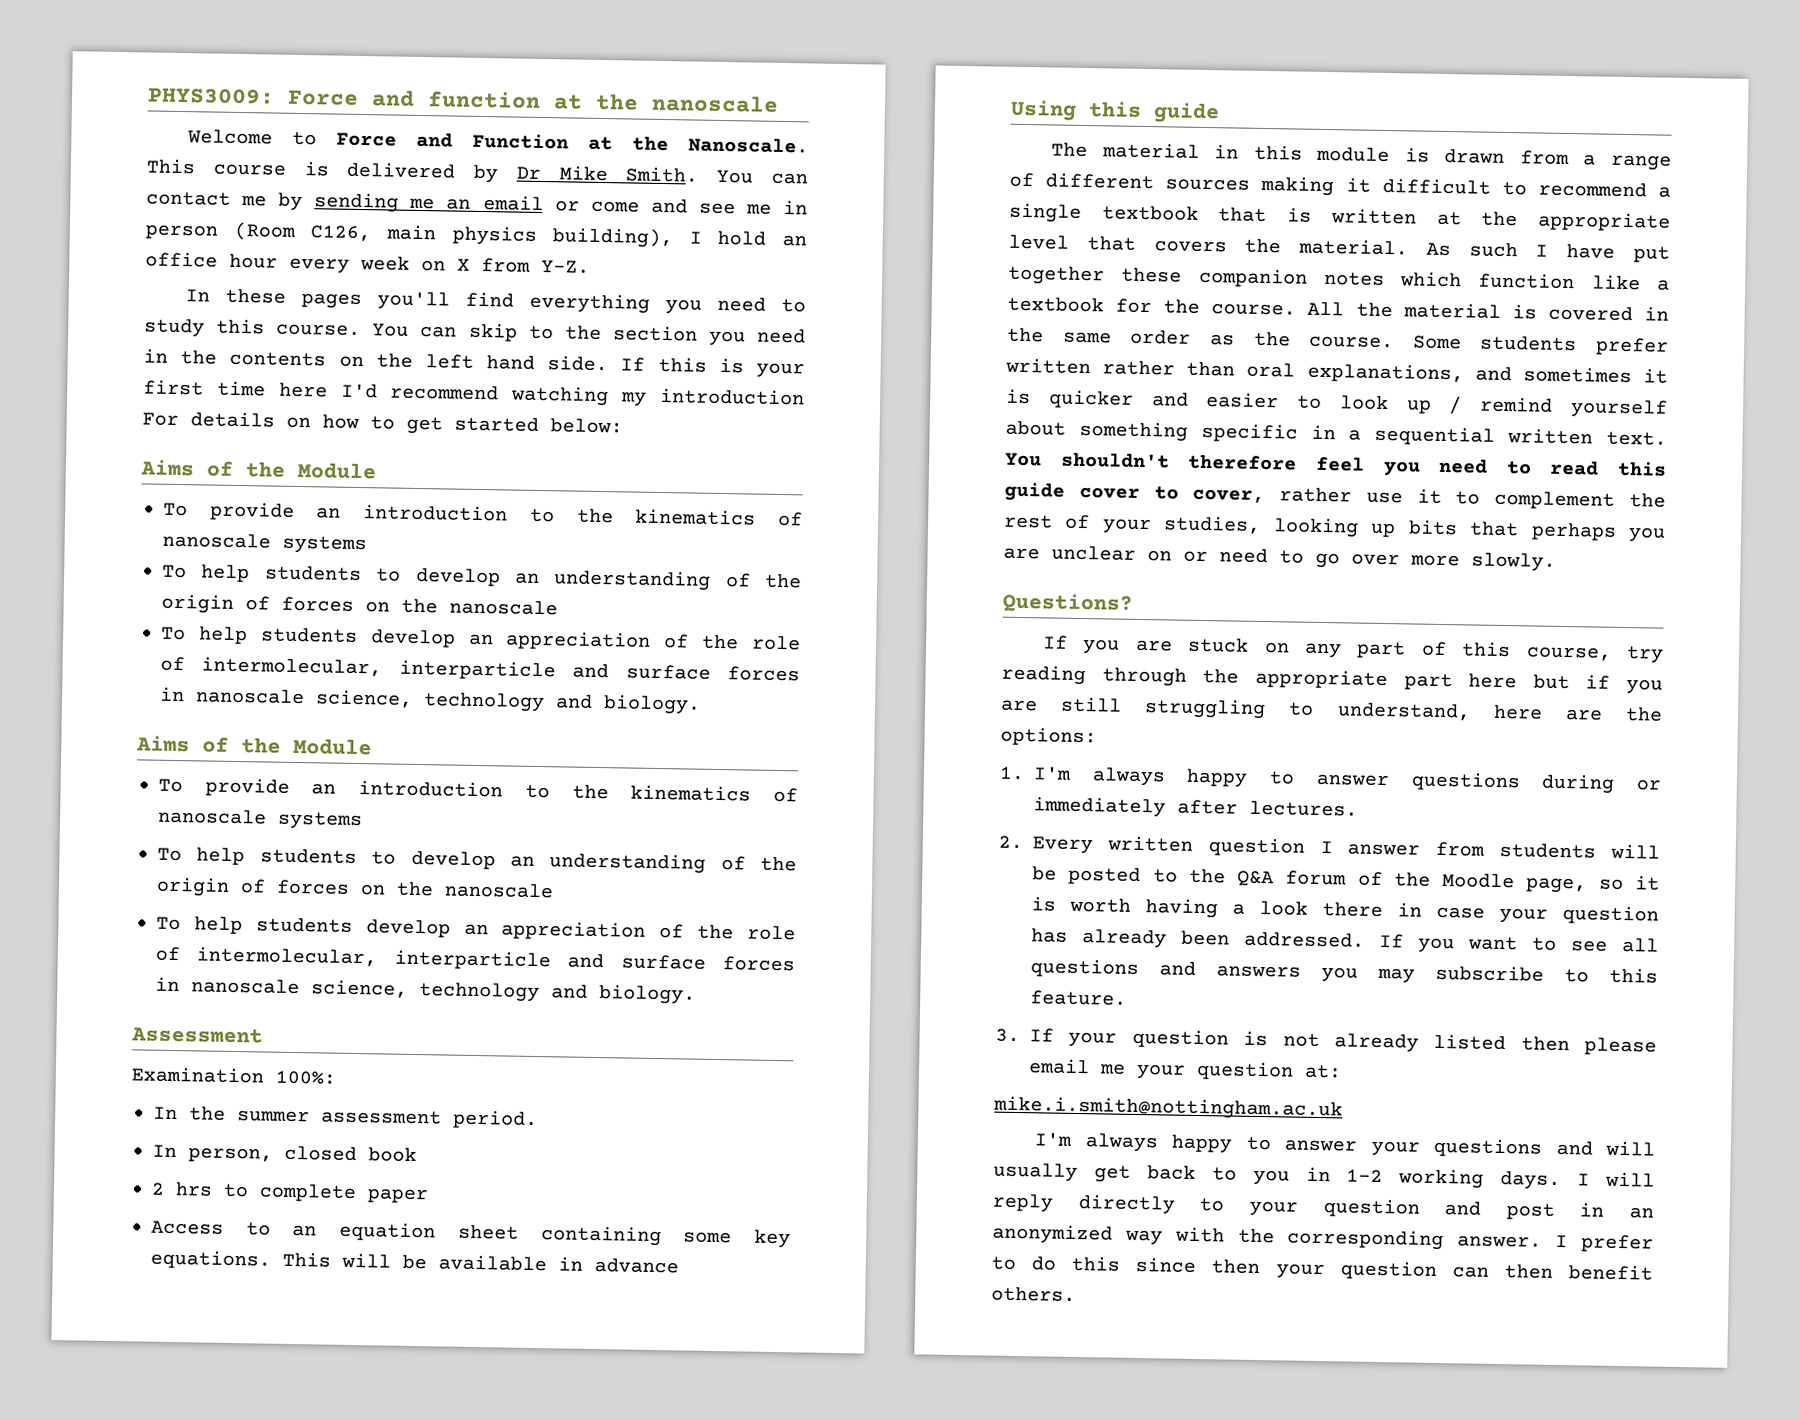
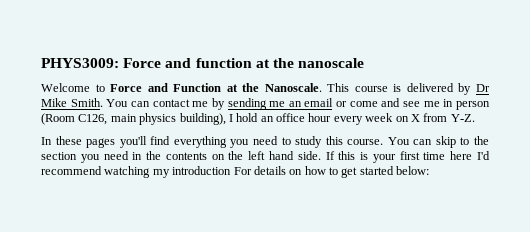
[140,459,377,480] [163,501,803,527] [162,532,367,555] [162,564,802,591] [161,593,558,616] [161,626,801,651] [160,656,800,682] [160,686,701,715] [136,735,372,756] [158,777,798,803] [158,808,363,831] [157,847,797,874] [156,876,554,899] [156,916,796,941] [155,946,795,972] [155,976,696,1005] [131,1027,263,1044] [131,1066,336,1085] [153,1106,538,1130] [152,1144,417,1163] [151,1182,428,1204] [151,1220,791,1249] [150,1249,679,1274] [1010,99,1220,124] [1051,142,1673,171] [1009,172,1671,198] [1009,202,1671,232] [1008,234,1670,263] [1008,265,1670,291] [1007,296,1669,322] [1007,327,1669,356] [1005,357,1668,384] [1006,388,1668,419] [1005,420,1667,446] [1005,452,1667,477] [1004,481,1666,510] [1004,514,1666,543] [1003,545,1556,572] [1002,592,1133,614] [1043,635,1664,664] [1001,664,1663,695] [1000,696,1663,722] [1000,726,1097,747] [999,766,1661,794] [1033,796,1358,818] [998,835,1660,860] [1032,866,1660,894] [1031,896,1659,925] [1031,928,1659,954] [1030,958,1658,984] [1030,990,1127,1006] [995,1028,1657,1056] [1028,1058,1342,1081] [993,1095,1343,1121] [1034,1132,1655,1158] [993,1162,1655,1191] [992,1193,1654,1220] [992,1223,1654,1253] [991,1255,1653,1281] [991,1286,1076,1302] // Aims of the Module // To provide an introduction to the kinematics of nanoscale systems // To help students to develop an understanding of the origin of forces on the nanoscale // To help students develop an appreciation of the role of intermolecular, interparticle and surface forces in nanoscale science, technology and biology. // Aims of the Module // To provide an introduction to the kinematics of nanoscale systems // To help students to develop an understanding of the origin of forces on the nanoscale // To help students develop an appreciation of the role of intermolecular, interparticle and surface forces in nanoscale science, technology and biology. // Assessment // Examination 100%: // In the summer assessment period. // In person, closed book // 2 hrs to complete paper // Access to an equation sheet containing some key equations. This will be available in advance // Using this guide // The material in this module is drawn from a range of different sources making it difficult to recommend a single textbook that is written at the appropriate level that covers the material. As such I have put together these companion notes which function like a textbook for the course. All the material is covered in the same order as the course. Some students prefer written rather than oral explanations, and sometimes it is quicker and easier to look up / remind yourself about something specific in a sequential written text. You shouldn't therefore feel you need to read this guide cover to cover, rather use it to complement the rest of your studies, looking up bits that perhaps you are unclear on or need to go over more slowly. // Questions? // If you are stuck on any part of this course, try reading through the appropriate part here but if you are still struggling to understand, here are the options: // 1. I'm always happy to answer questions during or immediately after lectures. // 2. Every written question I answer from students will be posted to the Q&A forum of the Moodle page, so it is worth having a look there in case your question has already been addressed. If you want to see all questions and answers you may subscribe to this feature. // 3. If your question is not already listed then please email me your question at: // mike.i.smith@nottingham.ac.uk // I'm always happy to answer your questions and will usually get back to you in 1-2 working days. I will reply directly to your question and post in an anonymized way with the corresponding answer. I prefer to do this since then your question can then benefit others. -> (430, 170) none

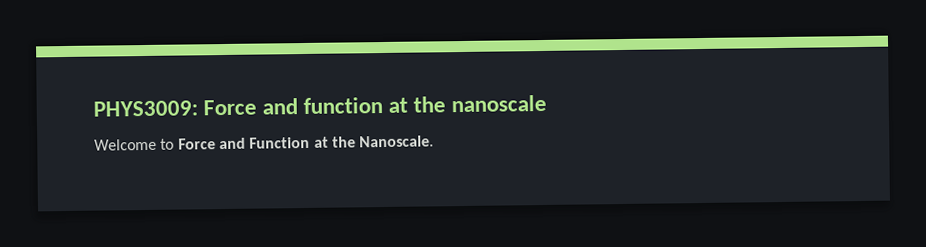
[327,83,491,95] [41,98,490,110] [41,113,475,125] [41,136,489,148] [41,151,490,163] [41,166,430,178] This course is delivered by Dr Mike Smith. You can contact me by sending me an email or come and see me in person (Room C126, main physics building), I hold an office hour every week on X from Y-Z. // In these pages you'll find everything you need to study this course. You can skip to the section you need in the contents on the left hand side. If this is your first time here I'd recommend watching my introduction For details on how to get started below: -> (435, 141) none

